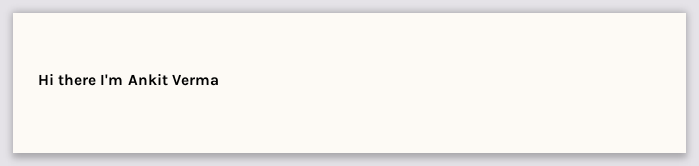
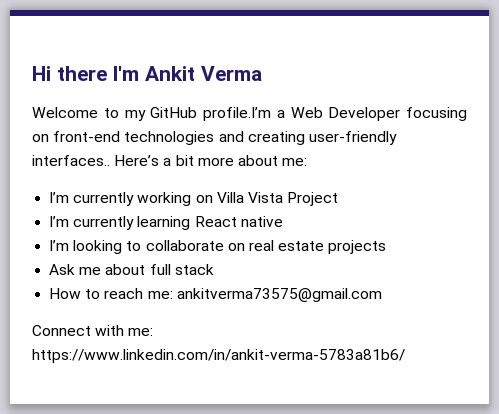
(219, 80) none -> [32,107,467,121] [32,131,397,145] [32,155,308,166] [49,192,339,206] [49,216,283,230] [49,240,387,254] [49,264,214,275] [49,288,382,302] [32,325,154,336] [32,349,405,363] // Welcome to my GitHub profile.I’m a Web Developer focusing on front-end technologies and creating user-friendly interfaces.. Here’s a bit more about me: // I’m currently working on Villa Vista Project // I’m currently learning React native // I’m looking to collaborate on real estate projects // Ask me about full stack // How to reach me: ankitverma73575@gmail.com // Connect with me: https://www.linkedin.com/in/ankit-verma-5783a81b6/

